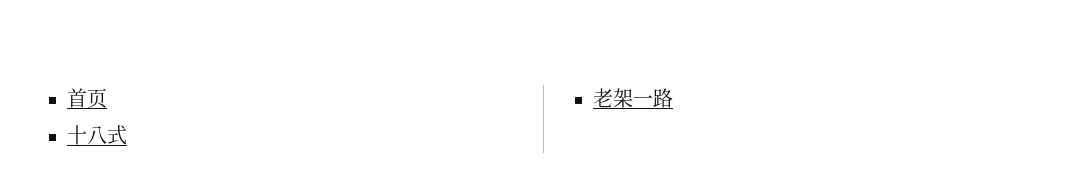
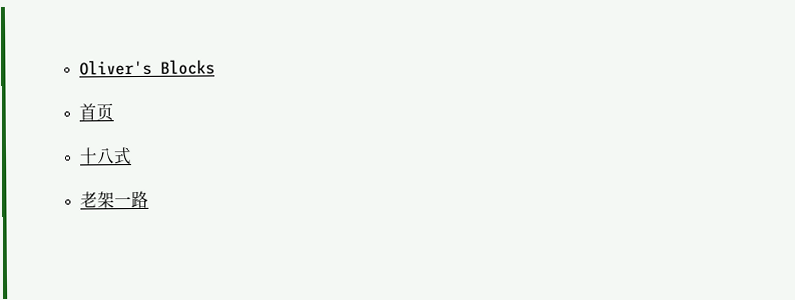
(67, 98) none -> [79,59,216,76] Oliver's Blocks //

